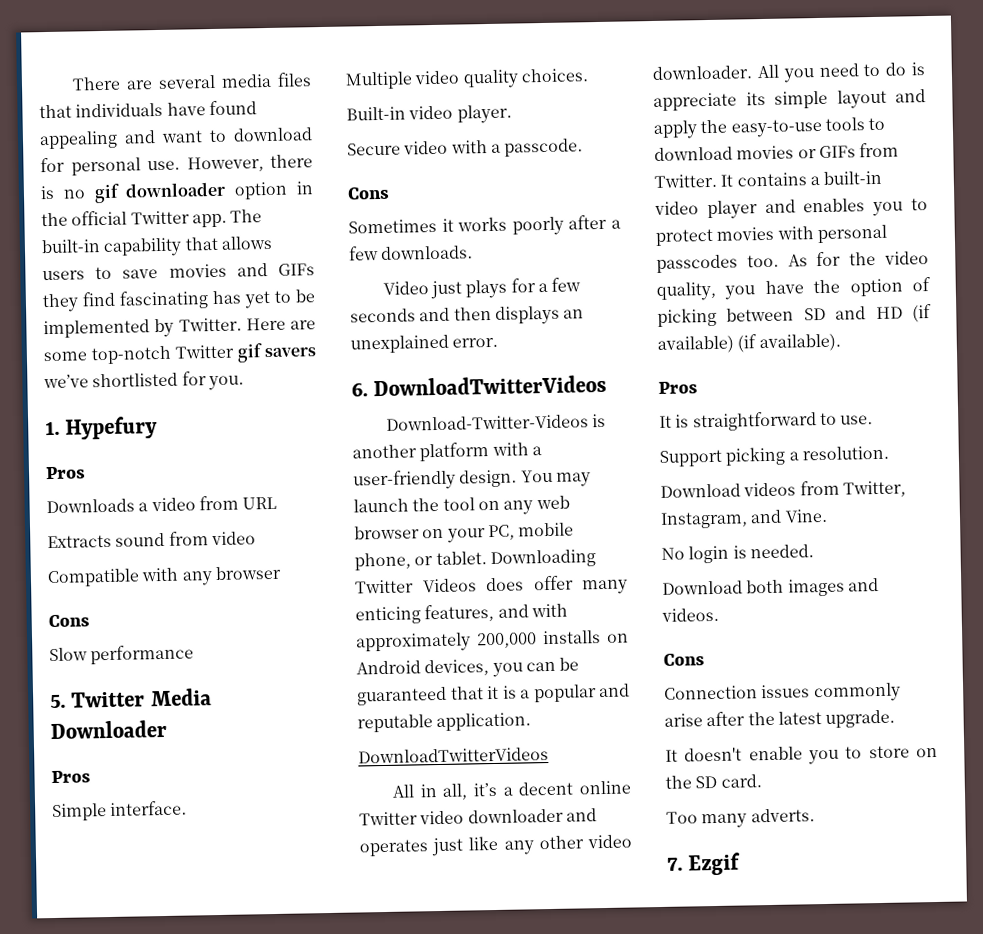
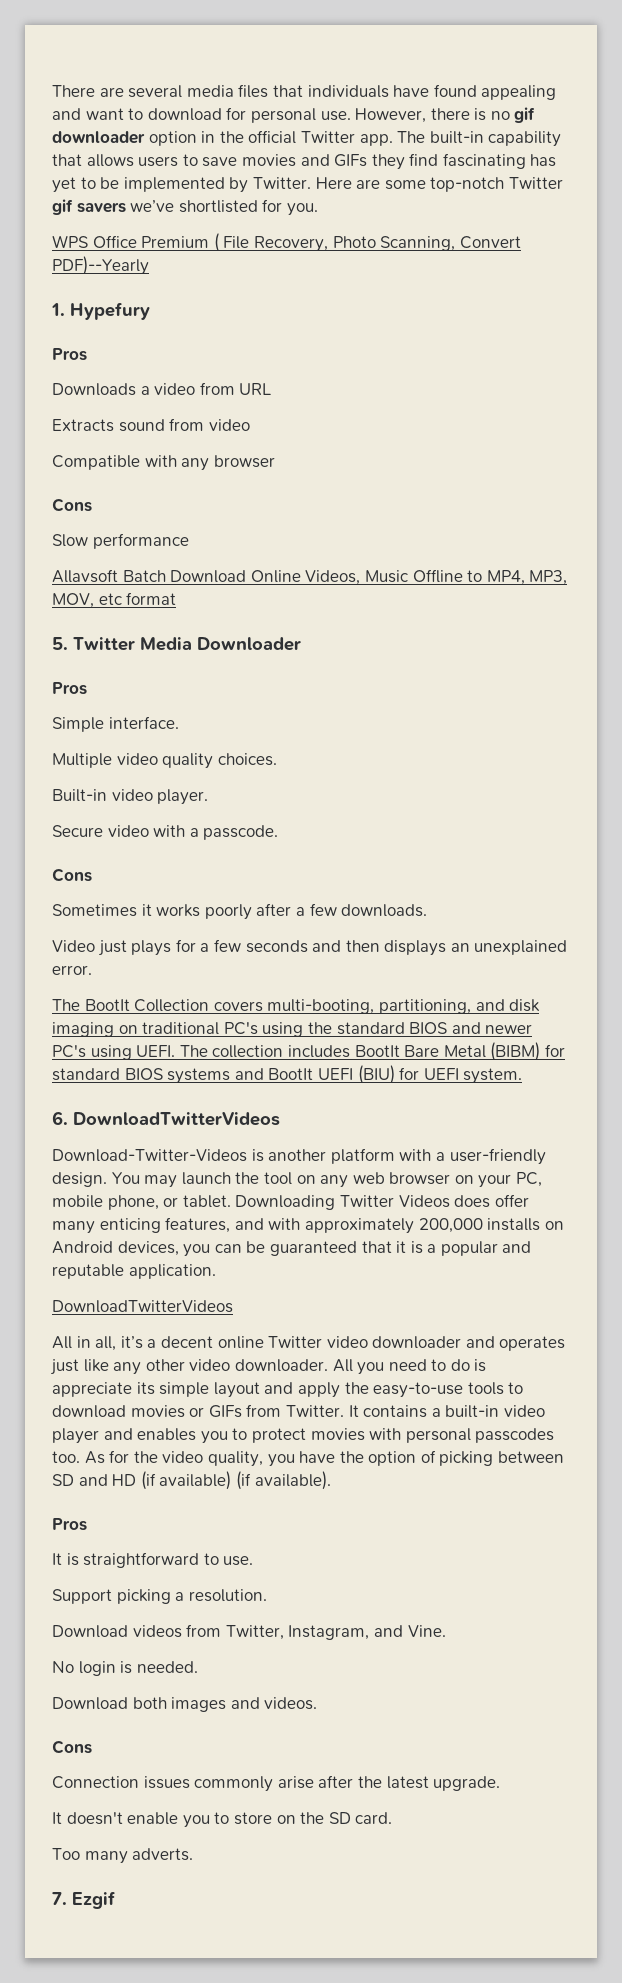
(244, 383) none -> [52,233,521,252] [52,256,149,275] // WPS Office Premium ( File Recovery, Photo Scanning, Convert PDF)--Yearly
(195, 654) none -> [52,569,568,585] [52,592,177,608] // Allavsoft Batch Download Online Videos, Music Offline to MP4, MP3, MOV, etc format
(499, 342) none -> [52,999,541,1014] [52,1022,533,1037] [52,1042,565,1061] [52,1065,523,1084] // The BootIt Collection covers multi-booting, partitioning, and disk imaging on traditional PC's using the standard BIOS and newer PC's using UEFI. The collection includes BootIt Bare Metal (BIBM) for standard BIOS systems and BootIt UEFI (BIU) for UEFI system.

